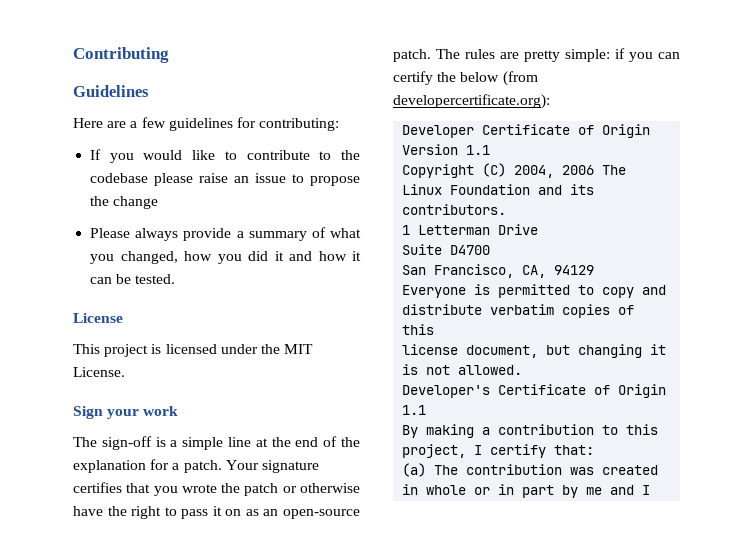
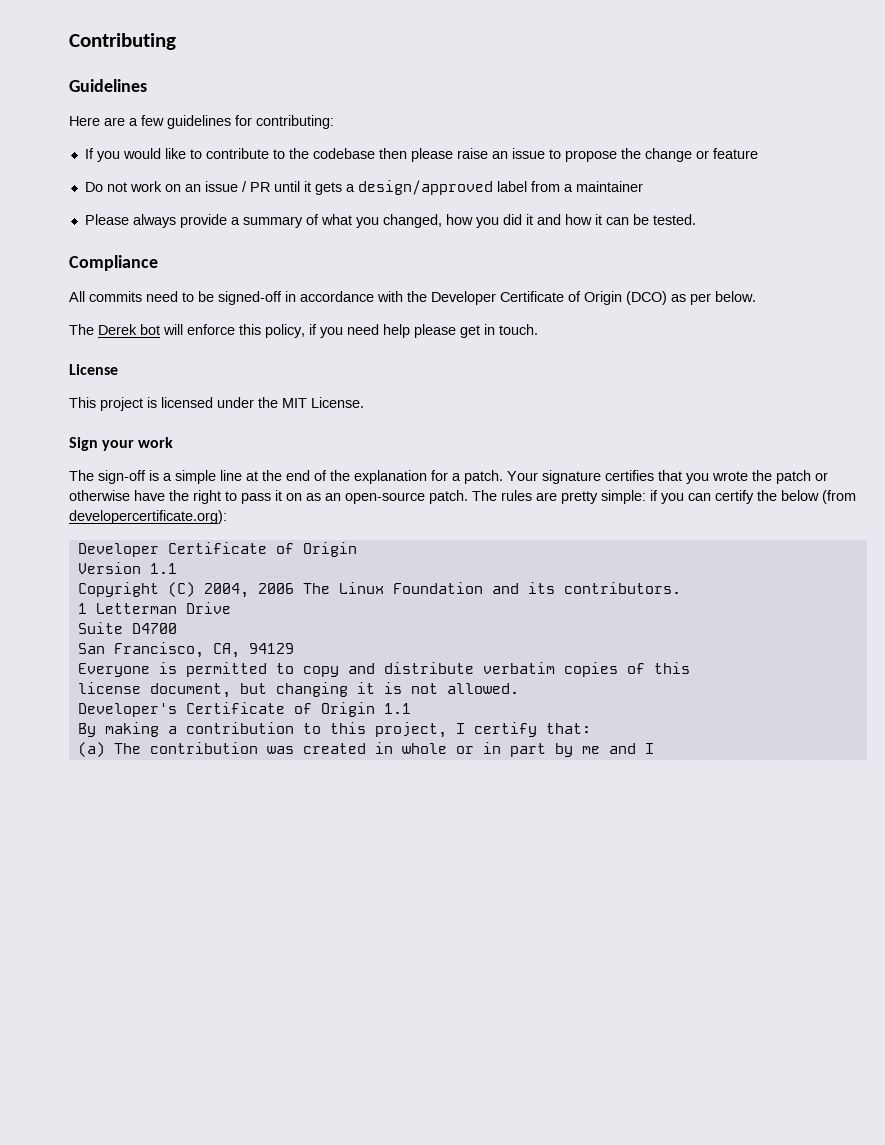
(149, 178) none -> [378,148,407,159] then
(159, 202) none -> [695,148,758,159] [84,180,643,195] or feature // Do not work on an issue / PR until it gets a design/approved label from a maintainer
(176, 279) none -> [69,255,158,271] [69,291,756,305] [69,324,538,338] // Compliance // All commits need to be signed-off in accordance with the Developer Certificate of Origin (DCO) as per below. // The Derek bot will enforce this policy, if you need help please get in touch.

